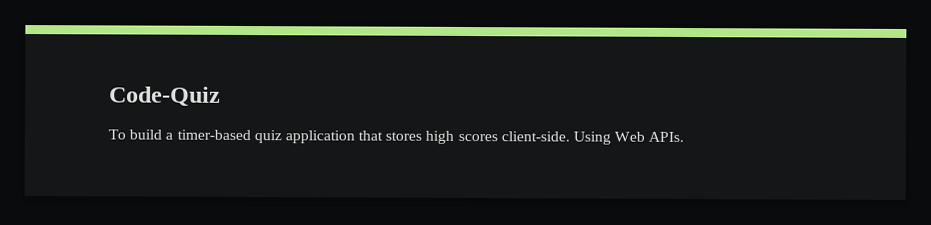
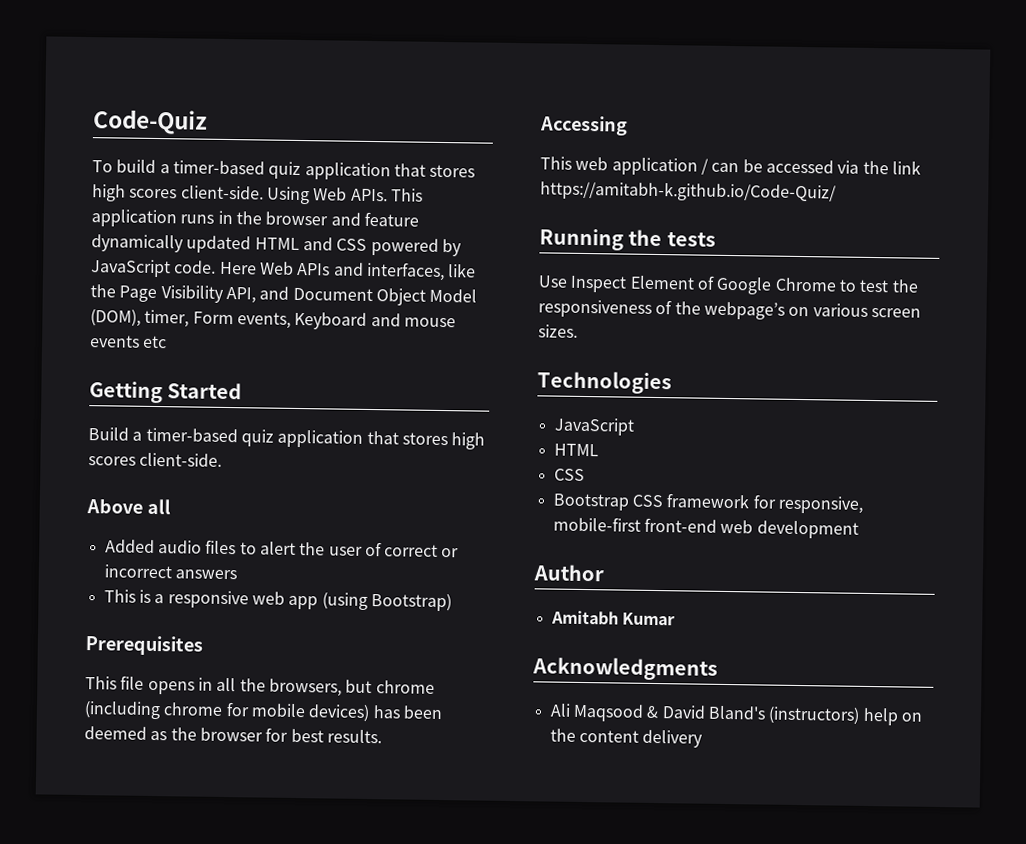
(685, 136) none -> [390,188,423,202] [91,209,419,228] [91,234,462,257] [90,259,477,282] [90,284,478,306] [90,309,456,330] [90,335,168,349] [89,381,243,404] [88,427,486,450] [88,452,223,467] [86,498,171,515] [104,539,460,558] [103,564,237,580] [103,589,452,612] [85,635,203,656] [85,675,435,697] [84,701,443,723] [84,726,382,744] [540,115,628,136] [540,156,921,176] [540,180,837,203] [539,228,716,251] [538,275,919,295] [538,299,921,320] [538,324,578,338] [537,370,672,395] [553,417,635,436] [553,443,599,457] [553,468,585,481] [552,493,863,514] [552,516,859,539] [533,564,605,582] [550,610,675,626] [532,656,718,681] [549,703,922,726] [549,728,704,748] This application runs in the browser and feature dynamically updated HTML and CSS powered by JavaScript code. Here Web APIs and interfaces, like the Page Visibility API, and Document Object Model (DOM), timer, Form events, Keyboard and mouse events etc // Getting Started // Build a timer-based quiz application that stores high scores client-side. // Above all // Added audio files to alert the user of correct or incorrect answers // This is a responsive web app (using Bootstrap) // Prerequisites // This file opens in all the browsers, but chrome (including chrome for mobile devices) has been deemed as the browser for best results. // Accessing // This web application / can be accessed via the link https://amitabh-k.github.io/Code-Quiz/ // Running the tests // Use Inspect Element of Google Chrome to test the responsiveness of the webpage’s on various screen sizes. // Technologies // JavaScript // HTML // CSS // Bootstrap CSS framework for responsive, mobile-first front-end web development // Author // Amitabh Kumar // Acknowledgments // Ali Maqsood & David Bland's (instructors) help on the content delivery

